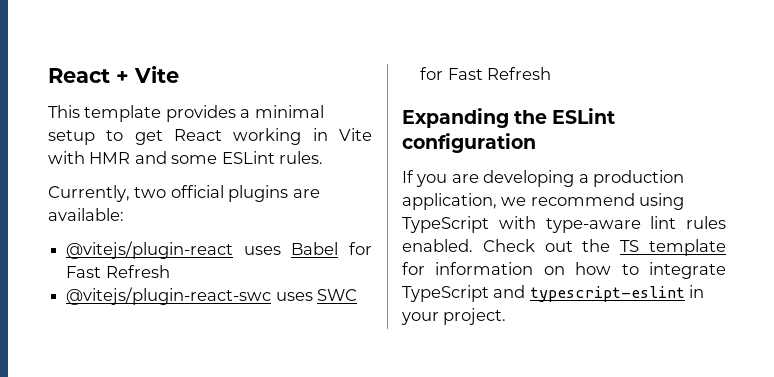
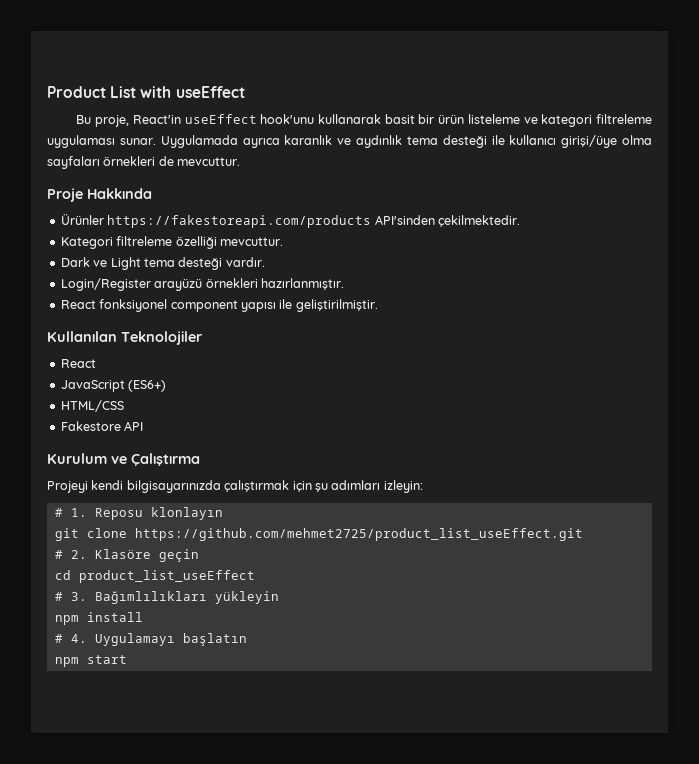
[48,66,179,83] [48,105,324,122] [48,128,372,145] [48,151,324,164] [48,185,320,202] [48,208,124,221] [66,241,372,259] [66,265,170,278] [66,287,358,305] [420,67,552,80] [402,108,616,128] [402,133,536,153] [402,170,685,187] [402,193,685,210] [402,216,726,233] [402,239,726,256] [402,262,726,279] [402,285,705,302] [401,308,507,325] React + Vite // This template provides a minimal setup to get React working in Vite with HMR and some ESLint rules. // Currently, two official plugins are available: // @vitejs/plugin-react uses Babel for Fast Refresh // @vitejs/plugin-react-swc uses SWC for Fast Refresh // Expanding the ESLint configuration // If you are developing a production application, we recommend using TypeScript with type-aware lint rules enabled. Check out the TS template for information on how to integrate TypeScript and typescript-eslint in your project. -> [47,86,245,98] [76,114,652,127] [47,135,652,148] [47,156,241,169] [47,188,152,202] [60,214,520,228] [60,236,283,249] [60,257,265,270] [60,278,344,291] [60,299,378,312] [47,331,202,345] [60,359,96,368] [60,380,167,392] [60,400,124,412] [60,421,144,431] [47,453,200,466] [47,480,423,493] [54,507,223,520] [54,528,583,541] [54,549,199,562] [54,570,255,583] [54,591,279,604] [54,612,143,625] [54,633,247,646] [54,655,127,667] Product List with useEffect // Bu proje, React'in useEffect hook'unu kullanarak basit bir ürün listeleme ve kategori filtreleme uygulaması sunar. Uygulamada ayrıca karanlık ve aydınlık tema desteği ile kullanıcı girişi/üye olma sayfaları örnekleri de mevcuttur. // Proje Hakkında // Ürünler https://fakestoreapi.com/products API'sinden çekilmektedir. // Kategori filtreleme özelliği mevcuttur. // Dark ve Light tema desteği vardır. // Login/Register arayüzü örnekleri hazırlanmıştır. // React fonksiyonel component yapısı ile geliştirilmiştir. // Kullanılan Teknolojiler // React // JavaScript (ES6+) // HTML/CSS // Fakestore API // Kurulum ve Çalıştırma // Projeyi kendi bilgisayarınızda çalıştırmak için şu adımları izleyin: // # 1. Reposu klonlayın // git clone https://github.com/mehmet2725/product_list_useEffect.git // # 2. Klasöre geçin // cd product_list_useEffect // # 3. Bağımlılıkları yükleyin // npm install // # 4. Uygulamayı başlatın // npm start

